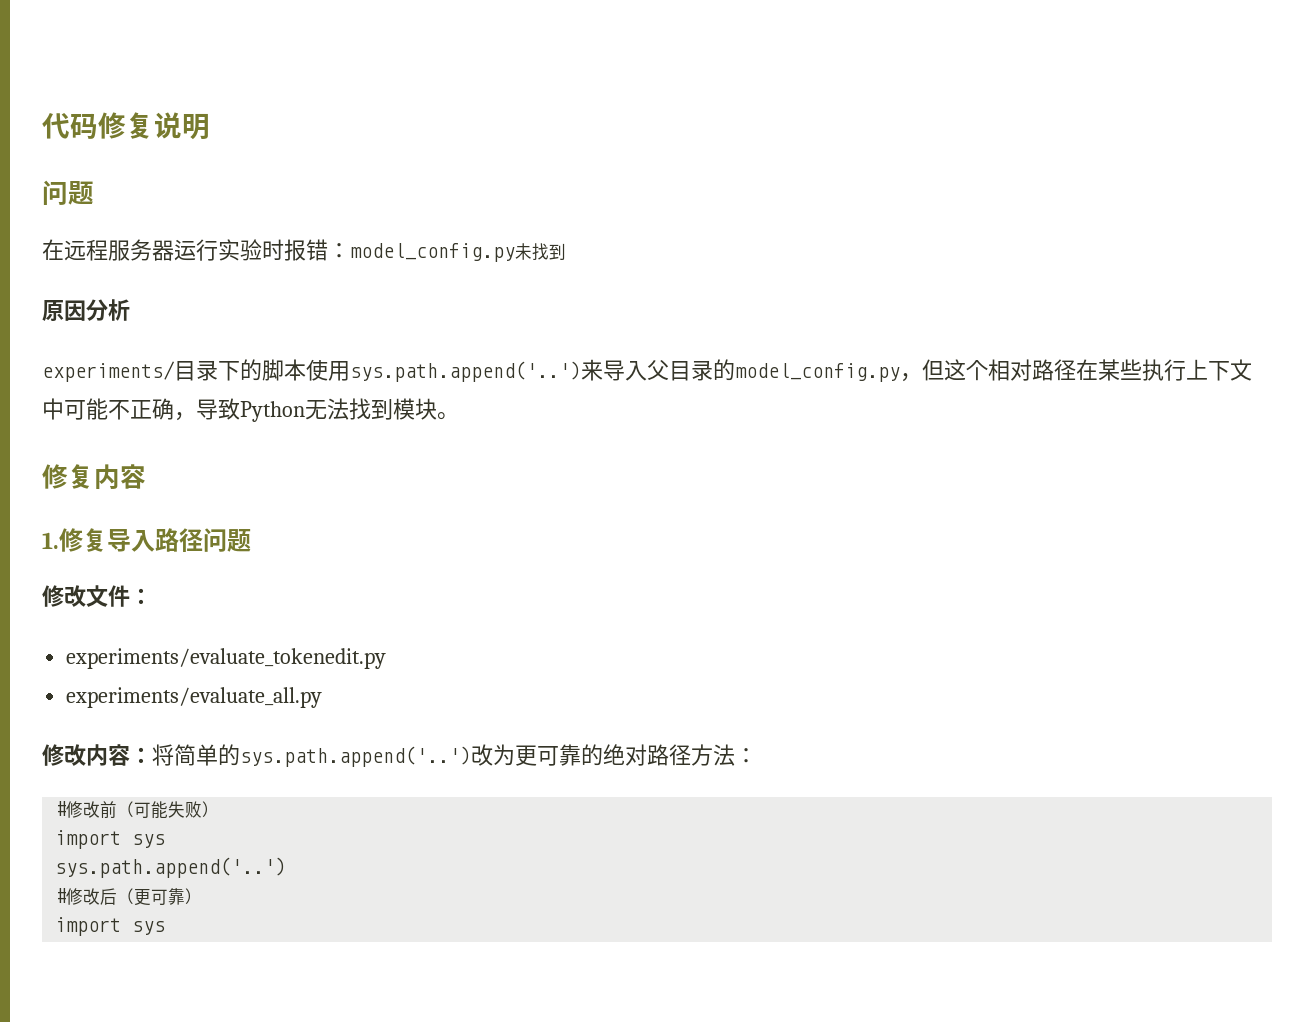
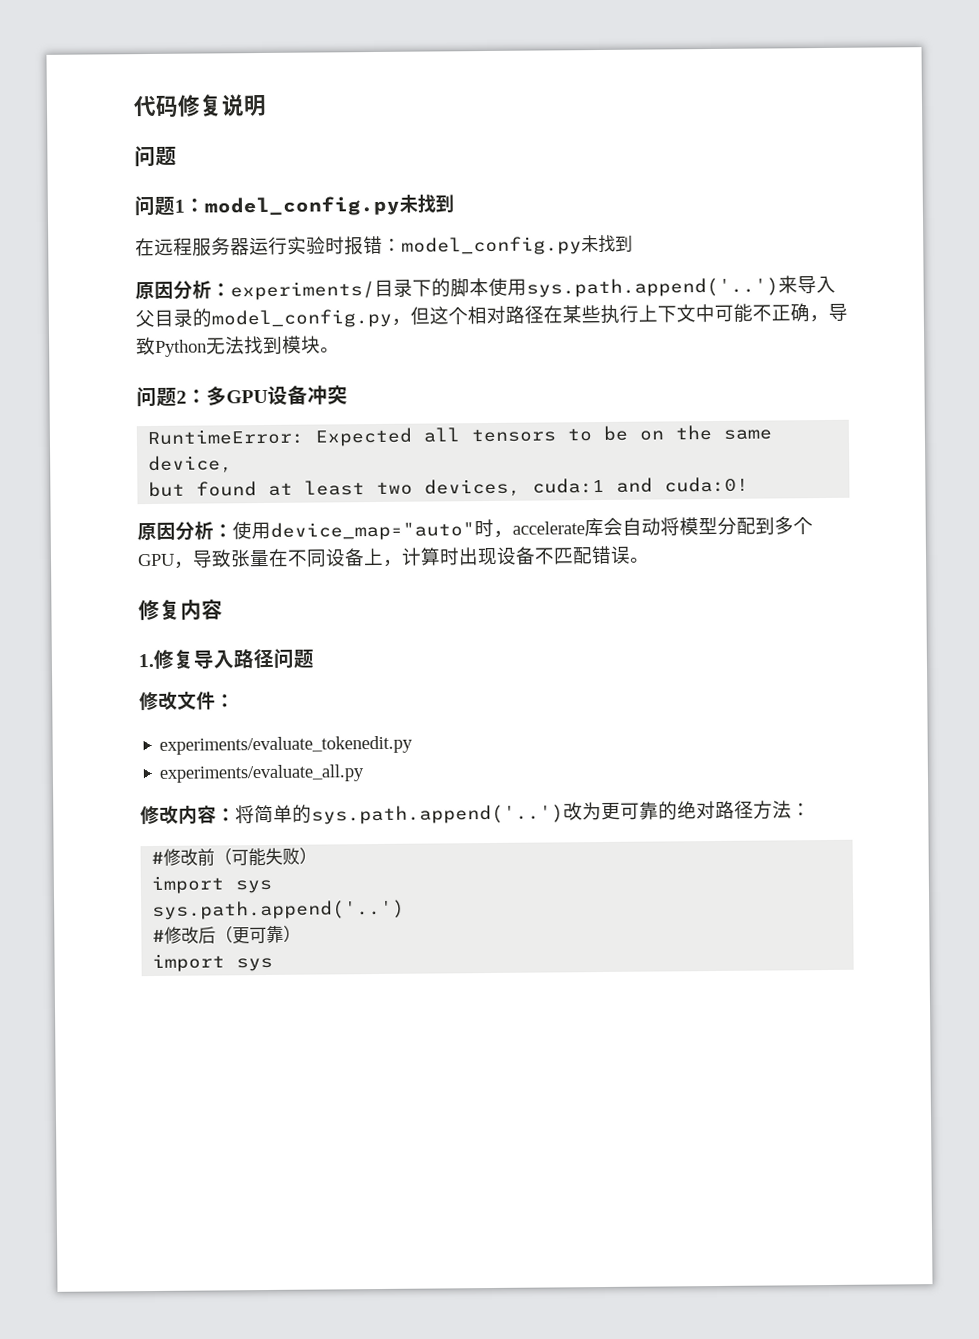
(94, 193) none -> [134,194,454,217] // 问题1：model_config.py未找到
(130, 310) // -> [211,283,231,297] ：
(459, 416) none -> [136,385,348,408] [147,425,773,447] [148,455,234,474] [148,476,750,498] [137,516,813,541] [137,545,650,569] // 问题2：多GPU设备冲突 // RuntimeError: Expected all tensors to be on the same device, // but found at least two devices, cuda:1 and cuda:0! // 原因分析：使用device_map="auto"时，accelerate库会自动将模型分配到多个GPU，导致张量在不同设备上，计算时出现设备不匹配错误。

